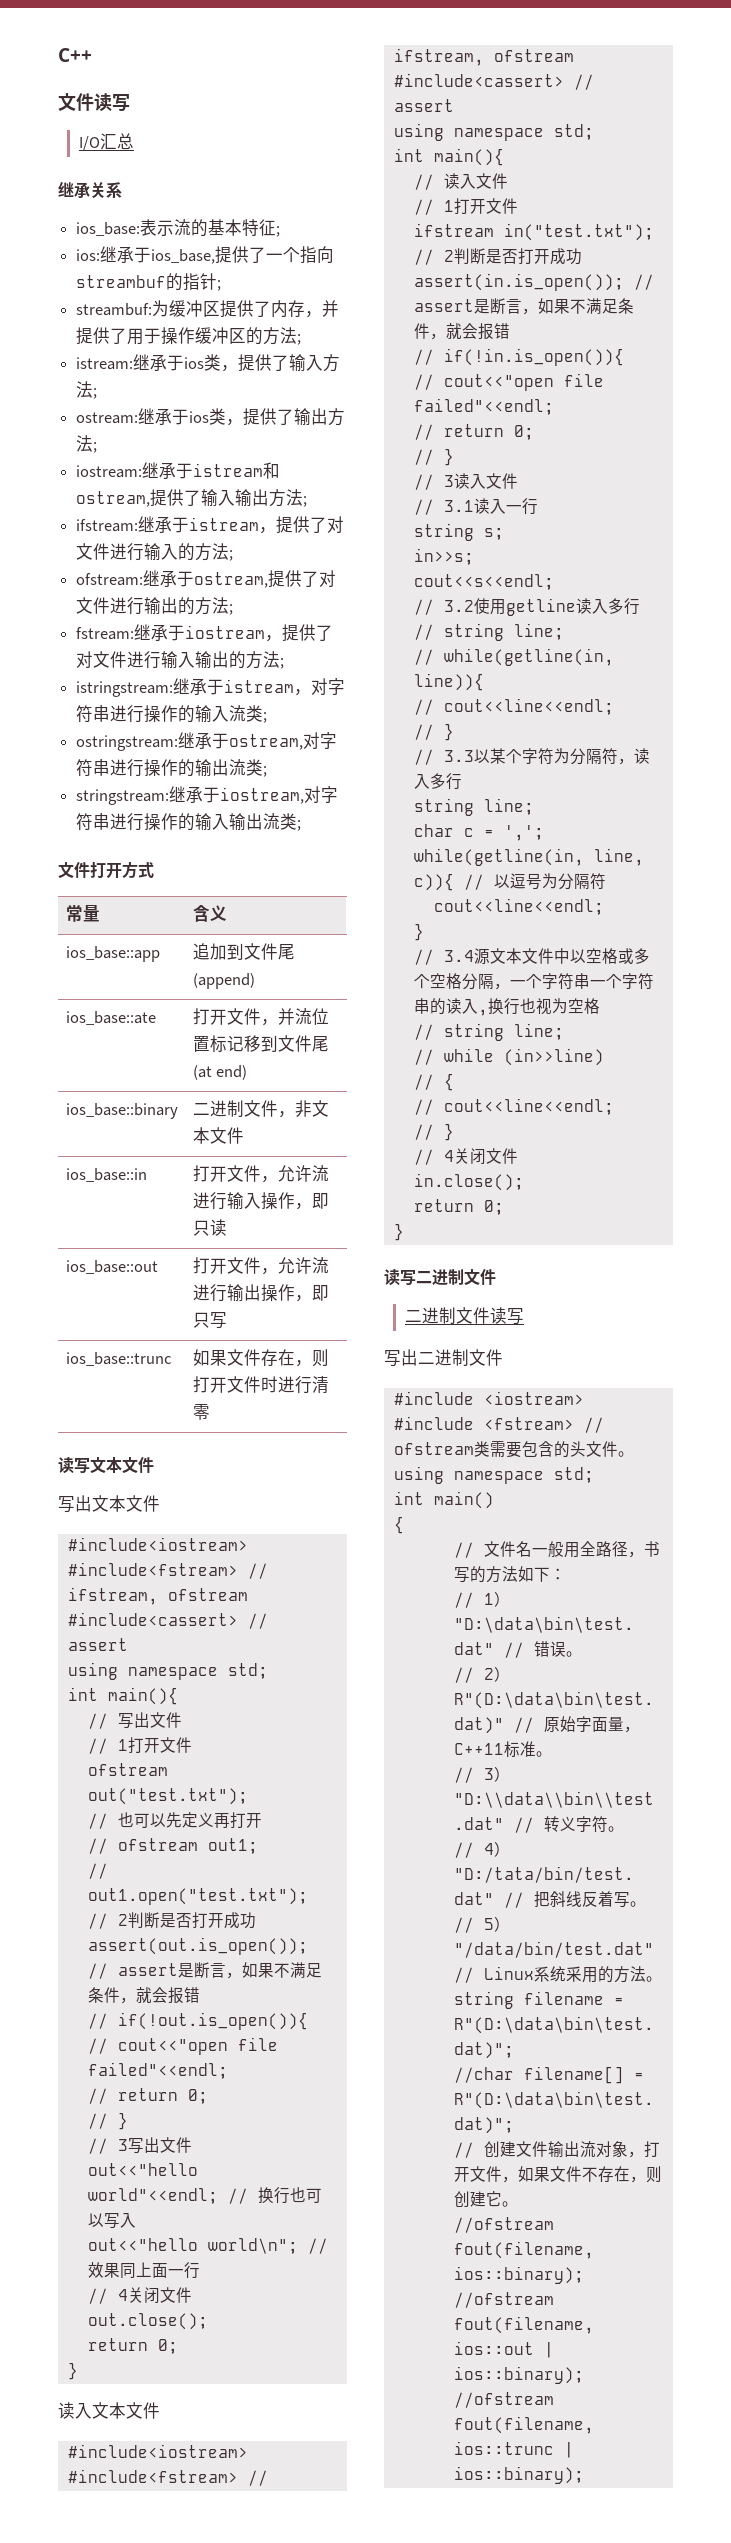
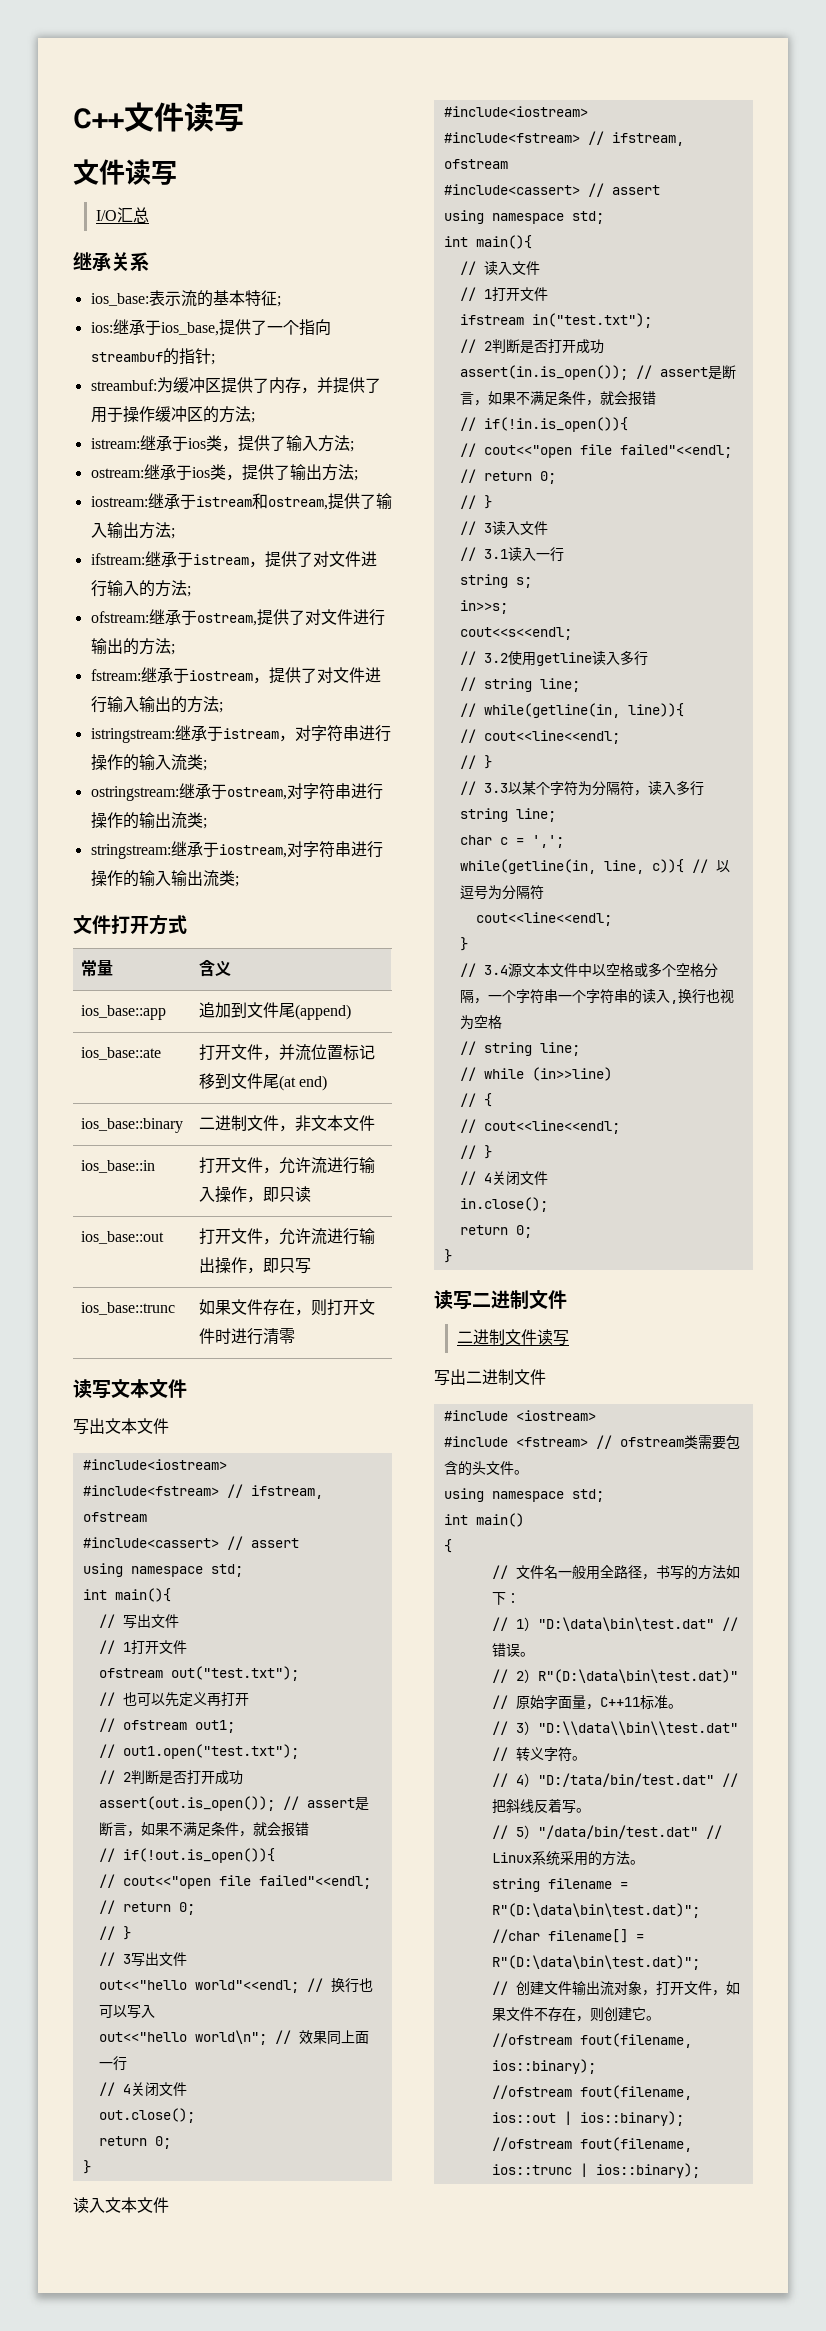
(92, 55) none -> [124,102,244,132] 文件读写

